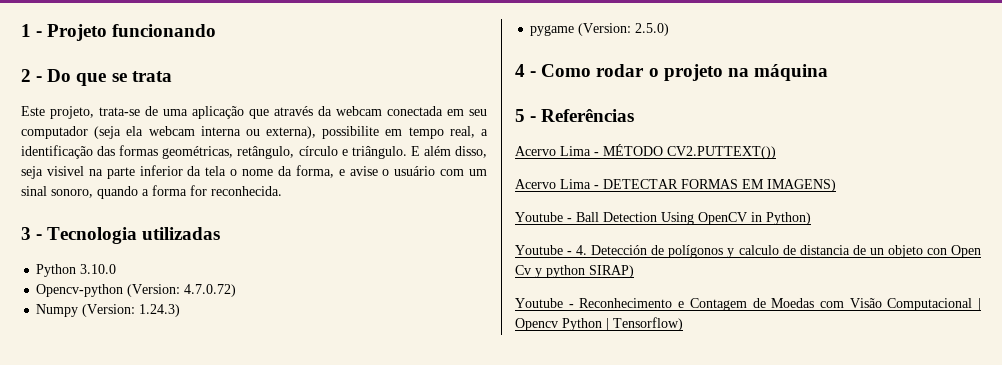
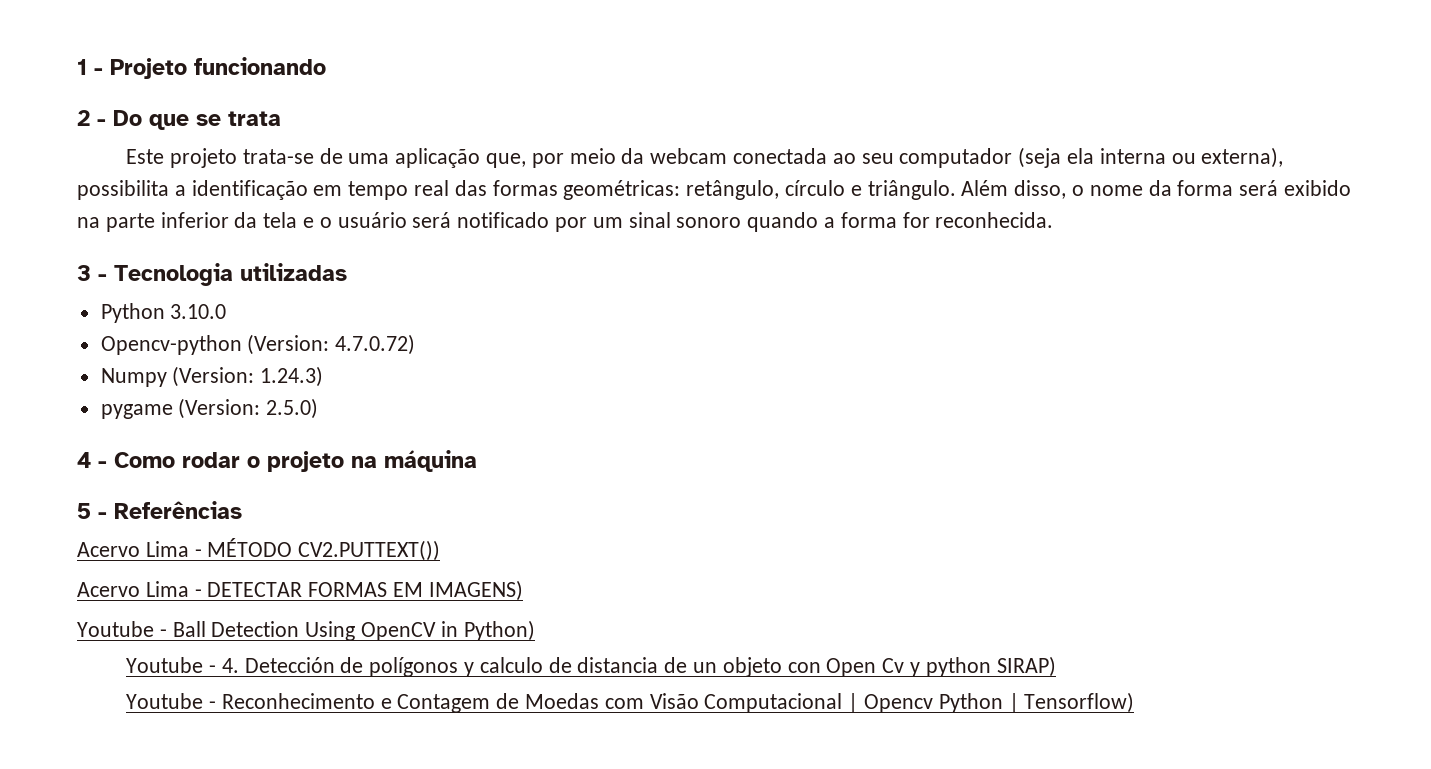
[50,106,94,119] projeto, -> [169,148,237,168] projeto
[249,106,313,119] que através -> [486,148,616,168] que, por meio
[447,109,464,116] em -> [832,153,856,164] ao
[148,126,195,136] webcam -> (1095, 156) none
[322,126,489,139] [21,145,93,159] possibilite em tempo real, a identificação -> [77,180,450,200] possibilita a identificação em tempo real
[162,146,234,159] geométricas, -> [563,180,681,200] geométricas:
[410,146,488,158] [21,166,84,179] E além disso, seja visivel -> [961,180,1352,199] Além disso, o nome da forma será exibido
[230,165,465,178] o nome da forma, e avise o usuário com -> [303,212,588,232] e o usuário será notificado por
[51,189,93,198] sonoro, -> [676,217,742,228] sonoro

